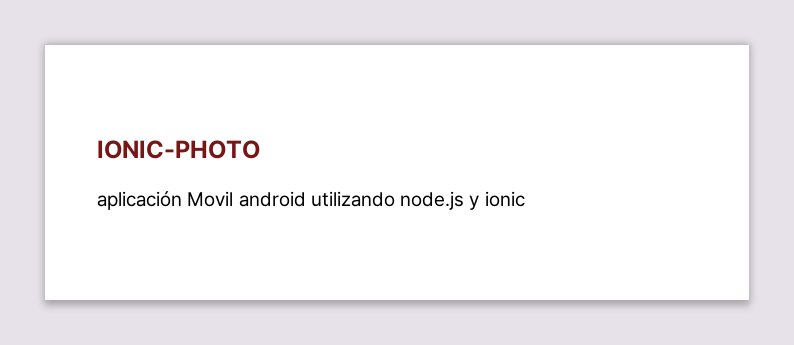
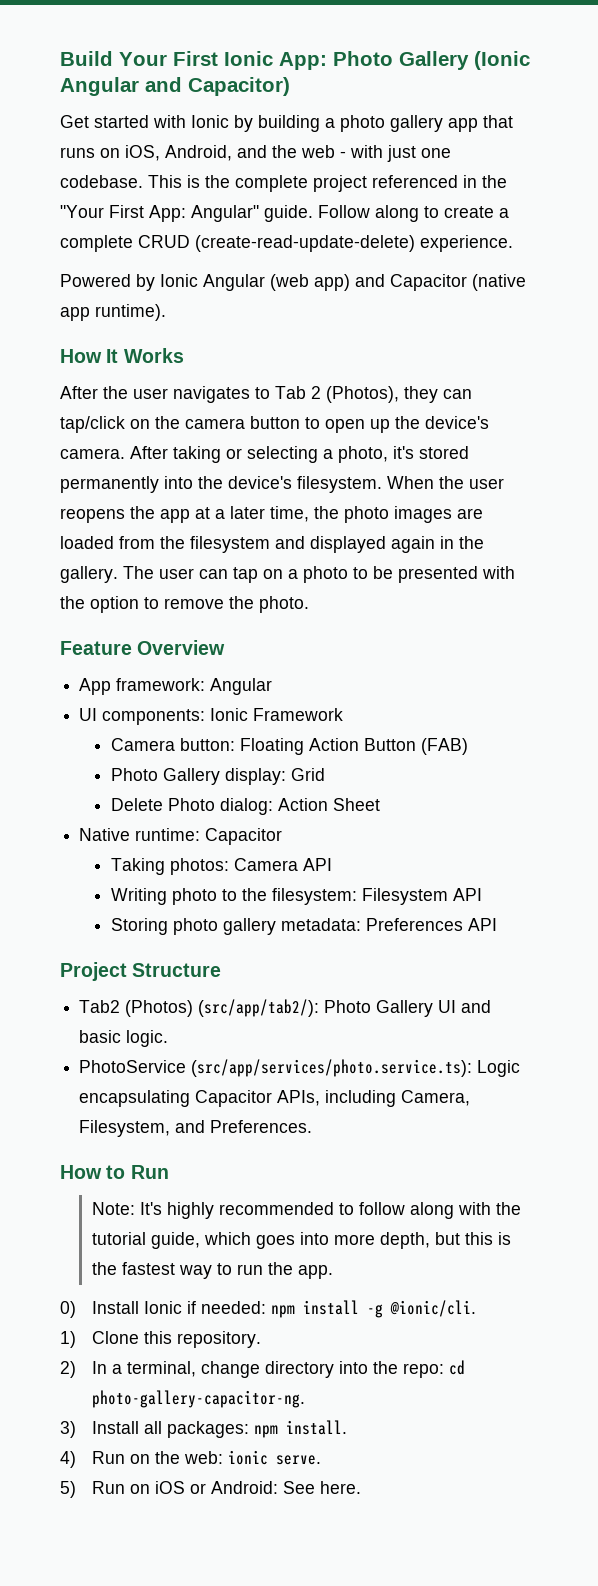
[97,140,260,159] [97,191,525,210] IONIC-PHOTO // aplicación Movil android utilizando node.js y ionic -> [60,51,530,70] [60,77,290,96] [60,115,513,132] [60,145,451,162] [60,175,507,192] [60,205,509,222] [60,235,513,252] [60,274,526,291] [60,304,166,321] [60,348,184,363] [60,386,472,403] [60,416,489,433] [60,446,469,463] [60,476,504,493] [60,506,483,523] [60,536,484,553] [60,566,515,583] [60,596,309,613] [60,640,226,655] [79,678,273,695] [79,708,344,725] [110,738,468,755] [110,768,325,785] [110,798,380,815] [79,828,283,845] [110,858,332,875] [110,888,482,905] [110,918,497,935] [60,962,222,981] [79,999,492,1017] [79,1030,169,1047] [79,1059,521,1077] [79,1090,471,1107] [79,1120,313,1137] [60,1165,169,1179] [91,1202,521,1219] [91,1232,511,1249] [91,1262,333,1279] [60,1300,476,1318] [60,1331,261,1348] [60,1360,465,1378] [91,1390,305,1408] [60,1420,347,1438] [60,1450,321,1468] [60,1481,361,1498] Build Your First Ionic App: Photo Gallery (Ionic Angular and Capacitor) // Get started with Ionic by building a photo gallery app that runs on iOS, Android, and the web - with just one codebase. This is the complete project referenced in the "Your First App: Angular" guide. Follow along to create a complete CRUD (create-read-update-delete) experience. // Powered by Ionic Angular (web app) and Capacitor (native app runtime). // How It Works // After the user navigates to Tab 2 (Photos), they can tap/click on the camera button to open up the device's camera. After taking or selecting a photo, it's stored permanently into the device's filesystem. When the user reopens the app at a later time, the photo images are loaded from the filesystem and displayed again in the gallery. The user can tap on a photo to be presented with the option to remove the photo. // Feature Overview // App framework: Angular // UI components: Ionic Framework // Camera button: Floating Action Button (FAB) // Photo Gallery display: Grid // Delete Photo dialog: Action Sheet // Native runtime: Capacitor // Taking photos: Camera API // Writing photo to the filesystem: Filesystem API // Storing photo gallery metadata: Preferences API // Project Structure // Tab2 (Photos) (src/app/tab2/): Photo Gallery UI and basic logic. // PhotoService (src/app/services/photo.service.ts): Logic encapsulating Capacitor APIs, including Camera, Filesystem, and Preferences. // How to Run // Note: It's highly recommended to follow along with the tutorial guide, which goes into more depth, but this is the fastest way to run the app. // 0) Install Ionic if needed: npm install -g @ionic/cli. // 1) Clone this repository. // 2) In a terminal, change directory into the repo: cd photo-gallery-capacitor-ng. // 3) Install all packages: npm install. // 4) Run on the web: ionic serve. // 5) Run on iOS or Android: See here.

